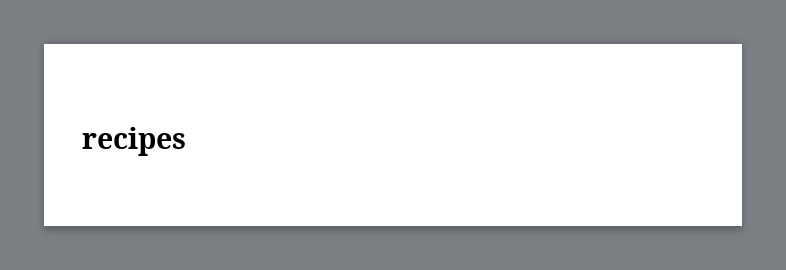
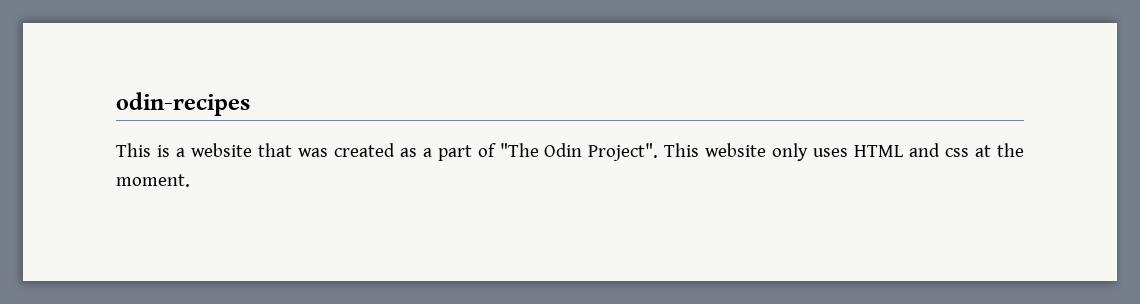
[82,127,186,156] recipes -> [116,92,250,116] [116,143,1025,161] [116,174,190,187] odin-recipes // This is a website that was created as a part of "The Odin Project". This website only uses HTML and css at the moment.

